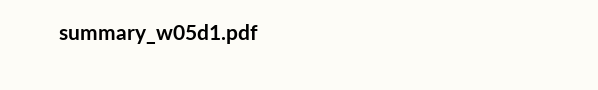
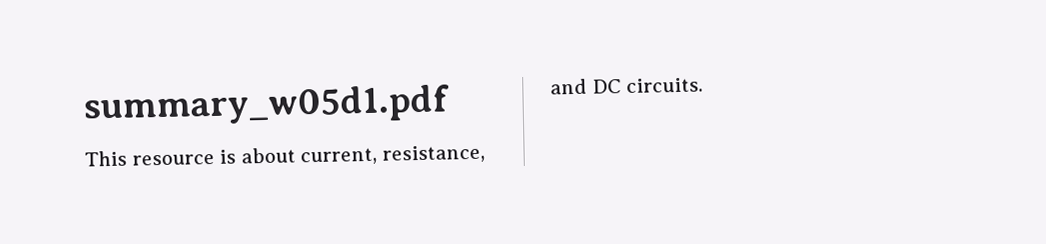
(258, 34) none -> [84,144,485,167] [550,77,704,95] // This resource is about current, resistance, and DC circuits.

